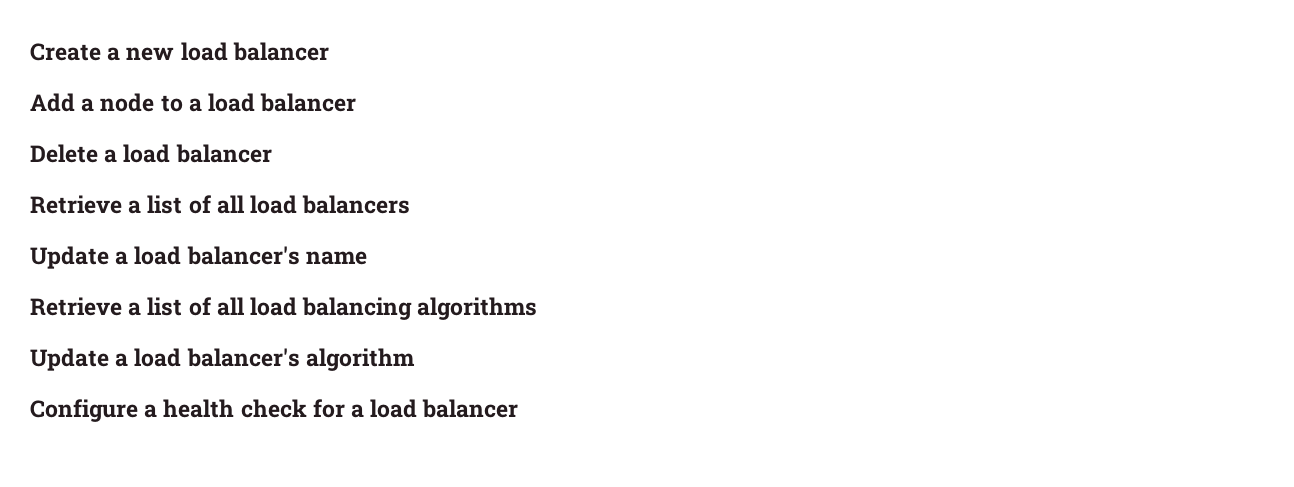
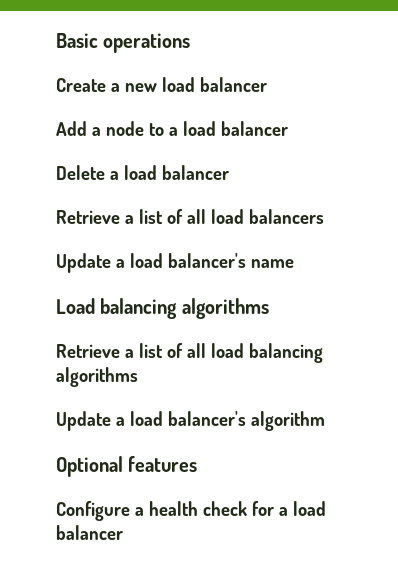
(30, 52) none -> [56,33,191,53] Basic operations //
(367, 258) none -> [56,298,269,319] // Load balancing algorithms
(415, 359) none -> [56,456,198,477] // Optional features

